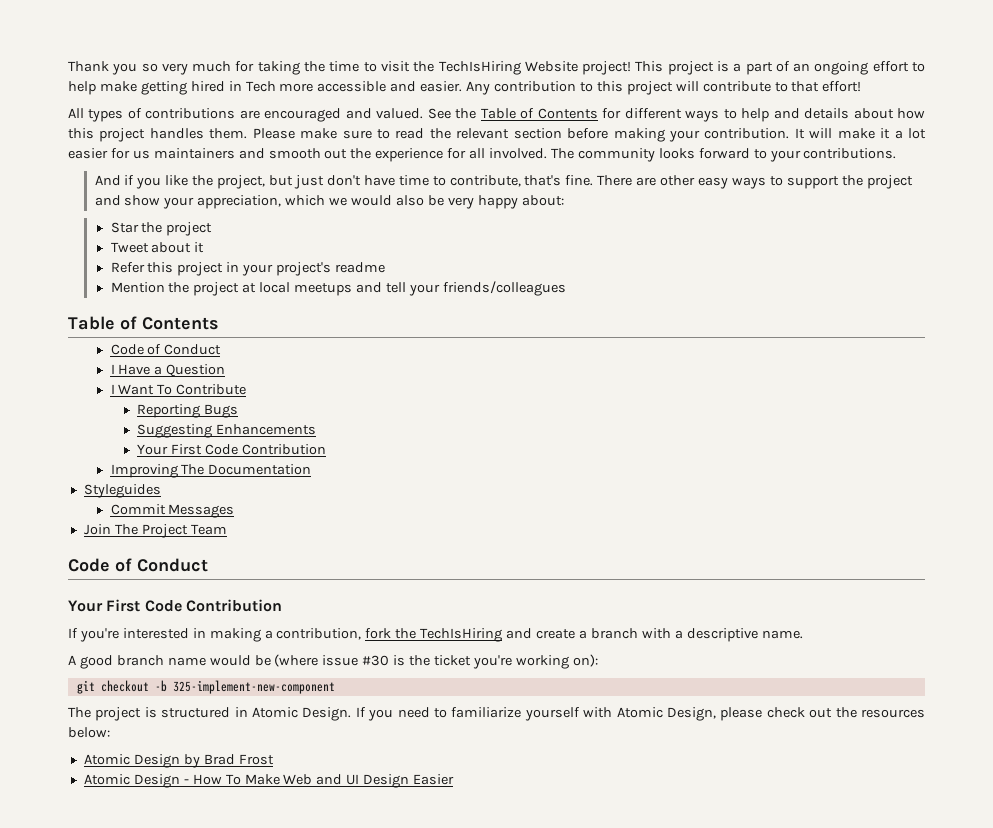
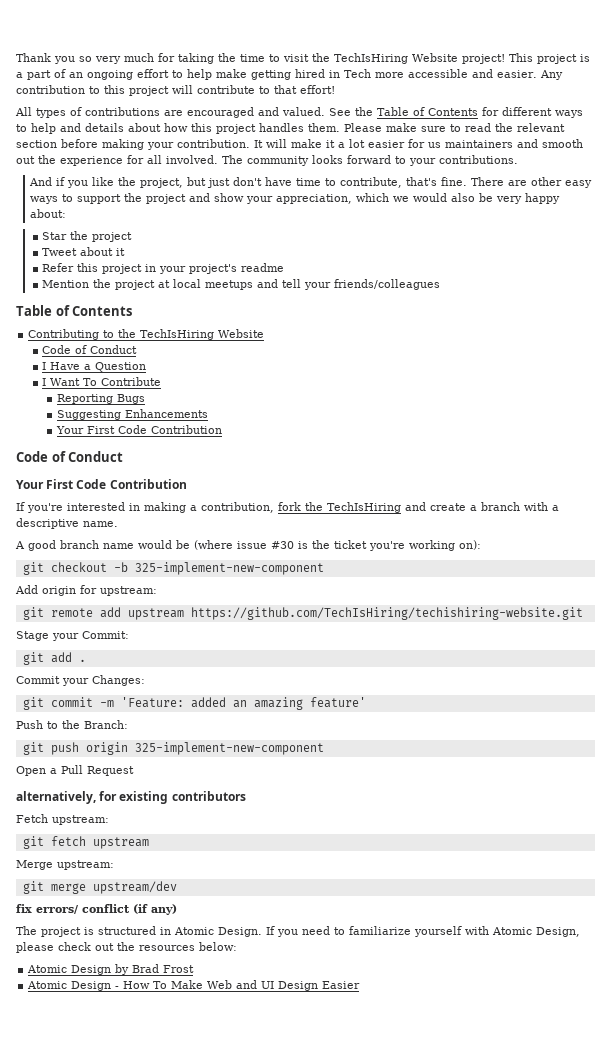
(219, 323) none -> [28,329,265,340] // Contributing to the TechIsHiring Website
[110,464,312,478] [83,484,161,498] [110,504,235,518] [83,524,227,538] // Improving The Documentation // Styleguides // Commit Messages // Join The Project Team -> (222, 429) none
(335, 687) none -> [15,585,157,596] [22,607,583,620] [16,631,129,641] [22,652,86,665] [16,675,145,686] [22,697,366,710] [16,720,128,729] [22,742,324,755] [16,765,134,776] [16,791,246,804] [16,814,109,825] [22,836,149,849] [16,860,114,870] [22,881,177,894] [16,904,177,915] // Add origin for upstream: // git remote add upstream https://github.com/TechIsHiring/techishiring-website.git // Stage your Commit: // git add . // Commit your Changes: // git commit -m 'Feature: added an amazing feature' // Push to the Branch: // git push origin 325-implement-new-component // Open a Pull Request // alternatively, for existing contributors // Fetch upstream: // git fetch upstream // Merge upstream: // git merge upstream/dev // fix errors/ conflict (if any)

